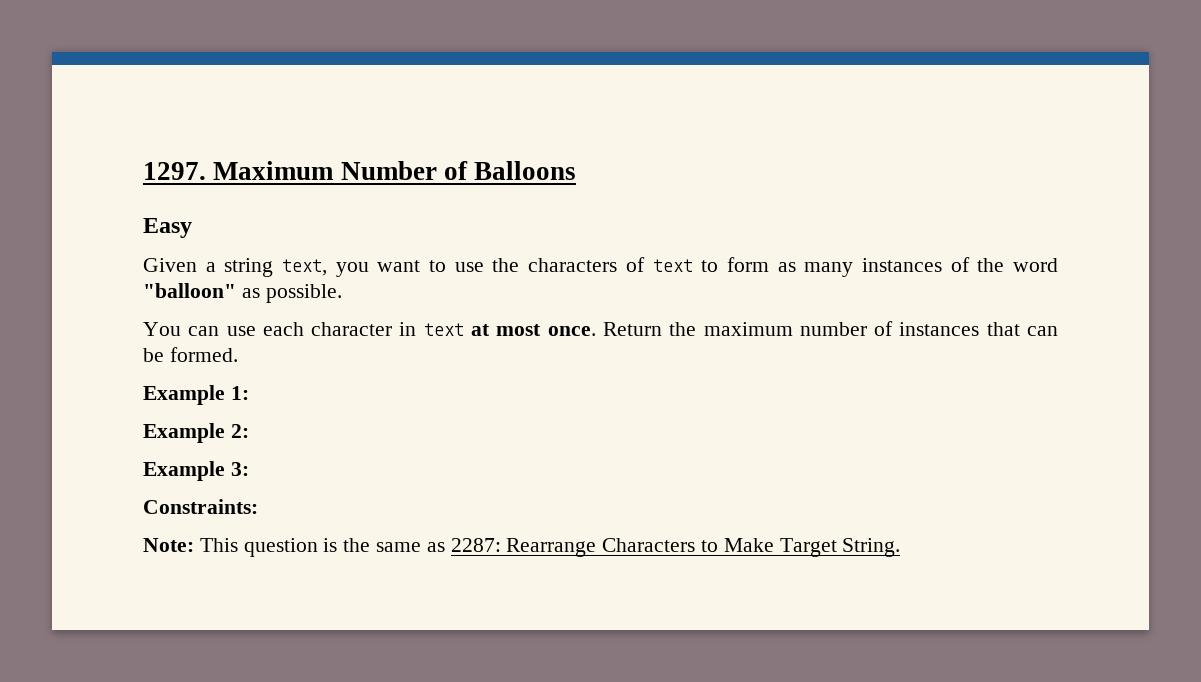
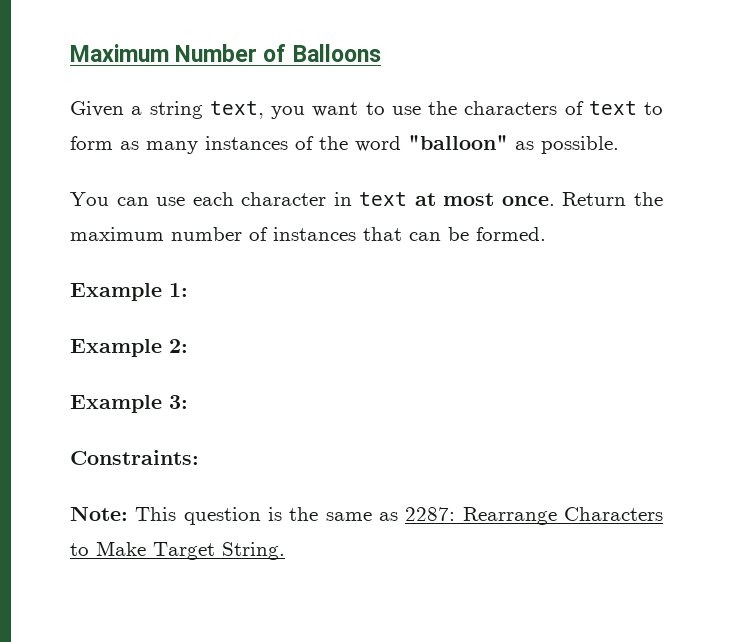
[143,162,206,180] 1297. -> (70, 53) none
[143,218,192,238] // Easy -> (381, 53) none

